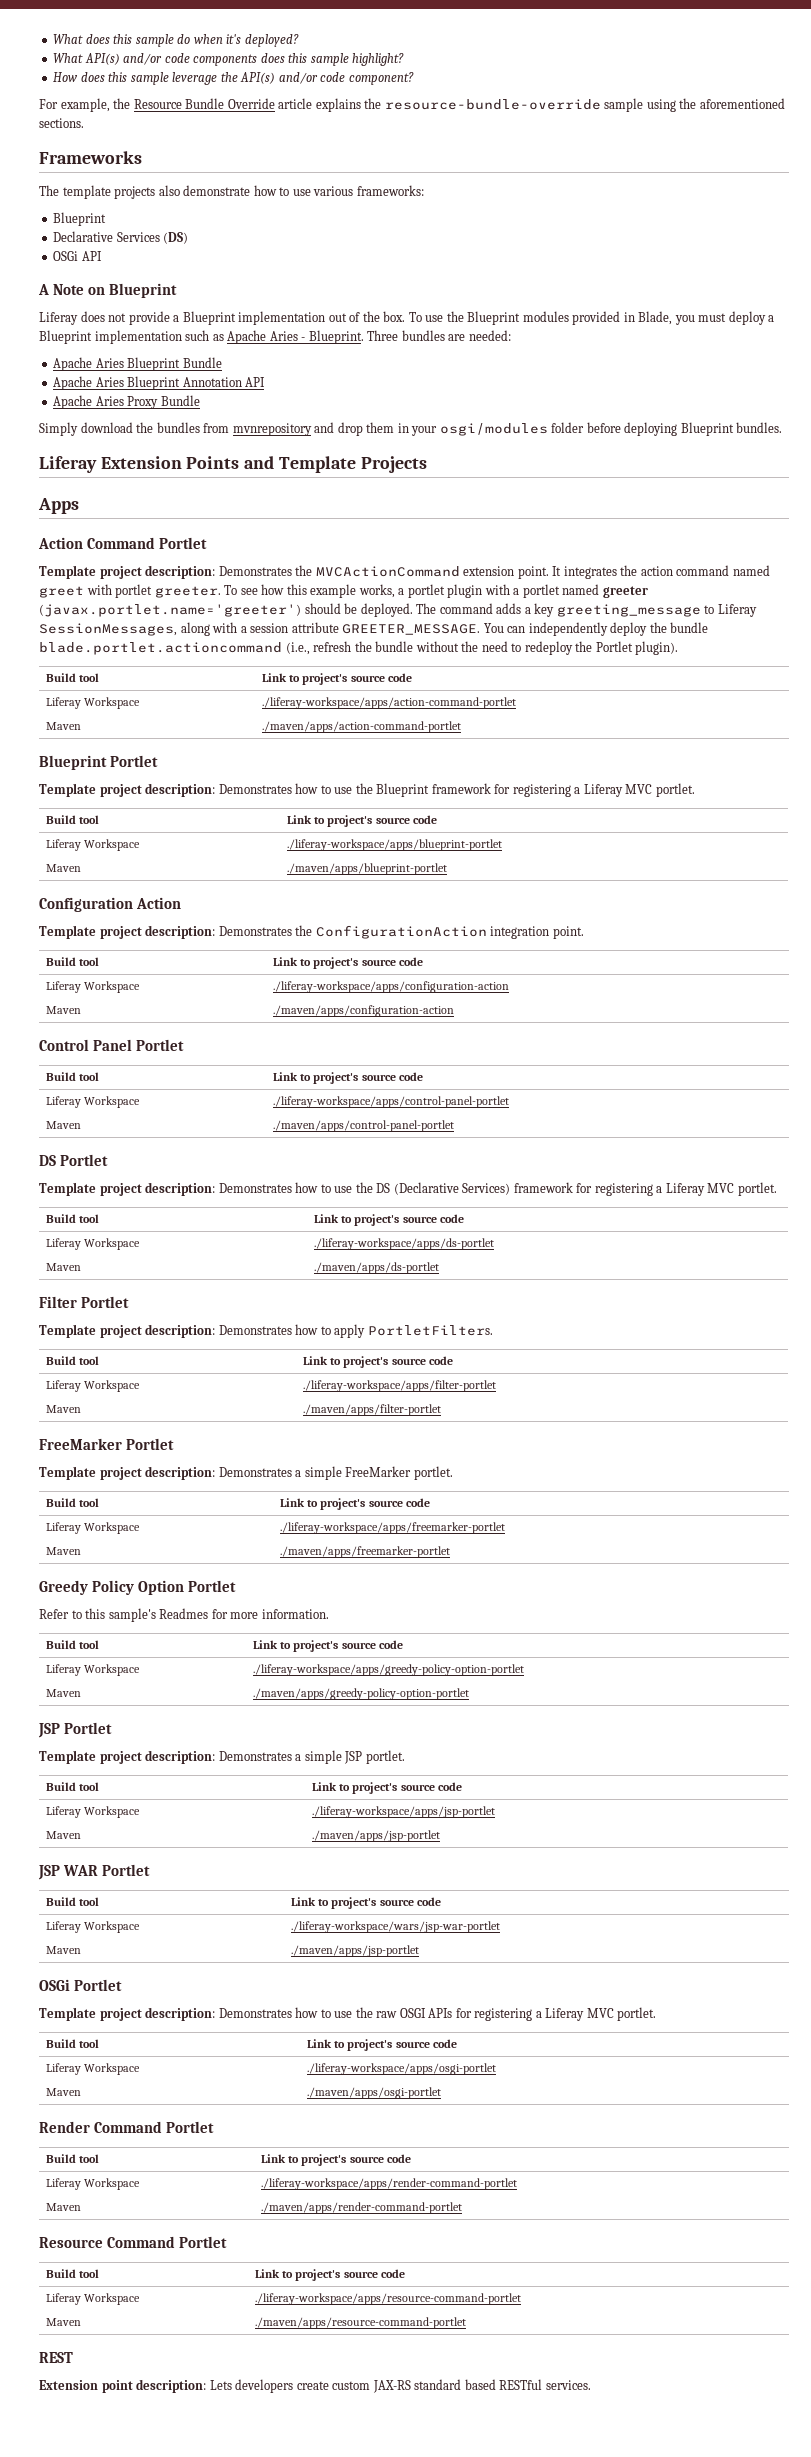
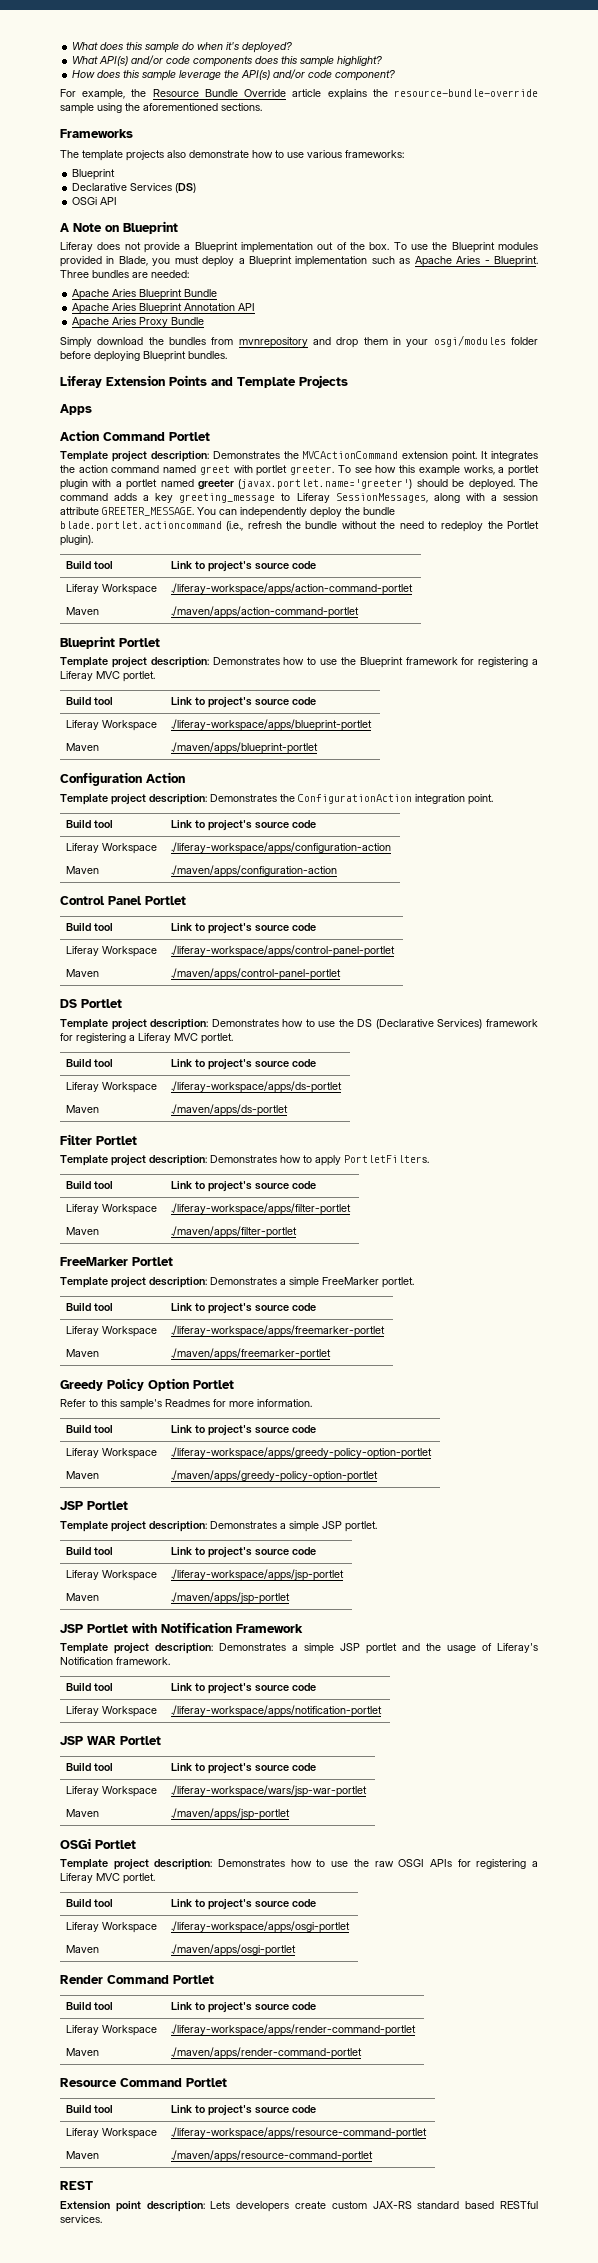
(441, 1836) none -> [60,1622,303,1633] [60,1643,538,1654] [60,1657,170,1665] [66,1683,114,1691] [171,1683,317,1694] [66,1706,158,1717] [171,1705,383,1717] // JSP Portlet with Notification Framework // Template project description: Demonstrates a simple JSP portlet and the usage of Liferay's Notification framework. // Build tool | Link to project's source code // Liferay Workspace | ./liferay-workspace/apps/notification-portlet

